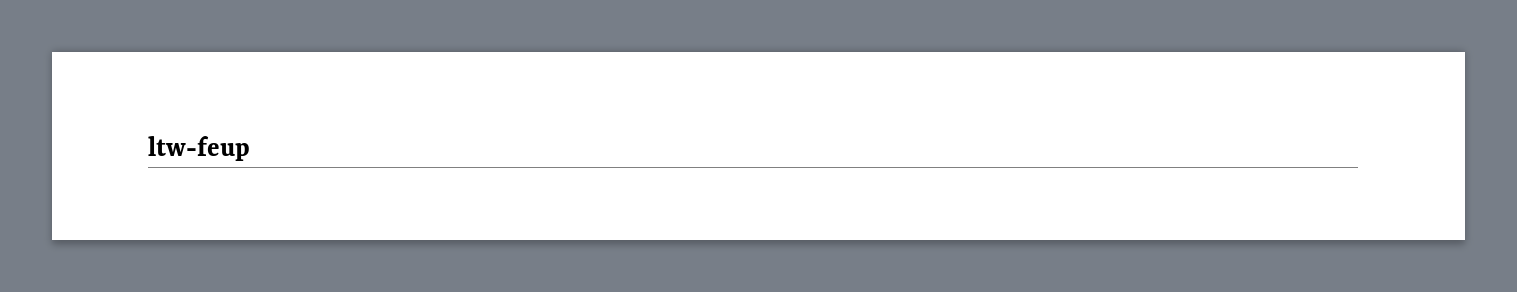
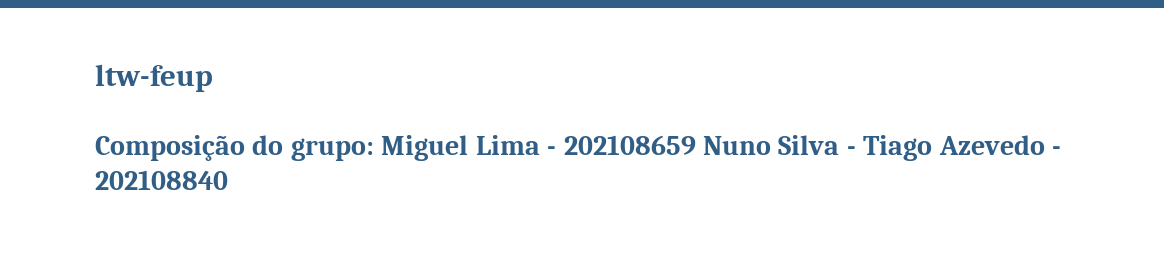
(250, 148) none -> [95,135,1062,161] [95,170,228,190] // Composição do grupo: Miguel Lima - 202108659 Nuno Silva - Tiago Azevedo - 202108840

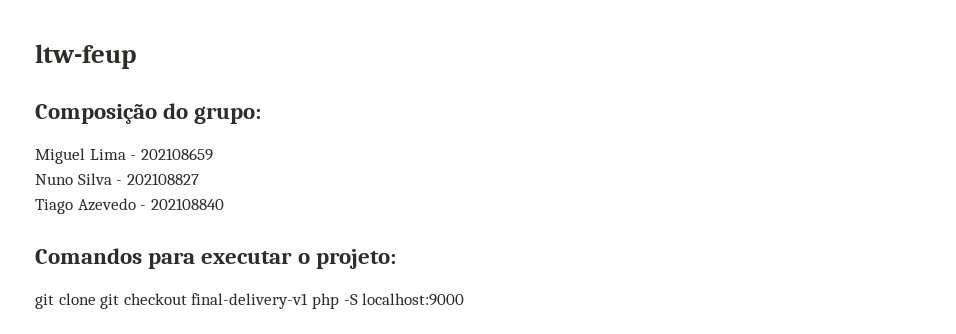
(374, 149) none -> (262, 115) //
(696, 145) none -> (213, 154) //
(856, 150) none -> [126,173,199,185] 202108827 //
(228, 180) none -> [35,248,396,269] [35,293,465,309] // Comandos para executar o projeto: // git clone git checkout final-delivery-v1 php -S localhost:9000

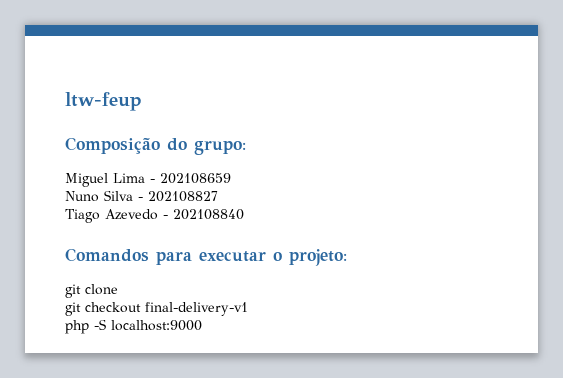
(96, 299) none -> (118, 289) //
(309, 301) none -> (248, 309) //

